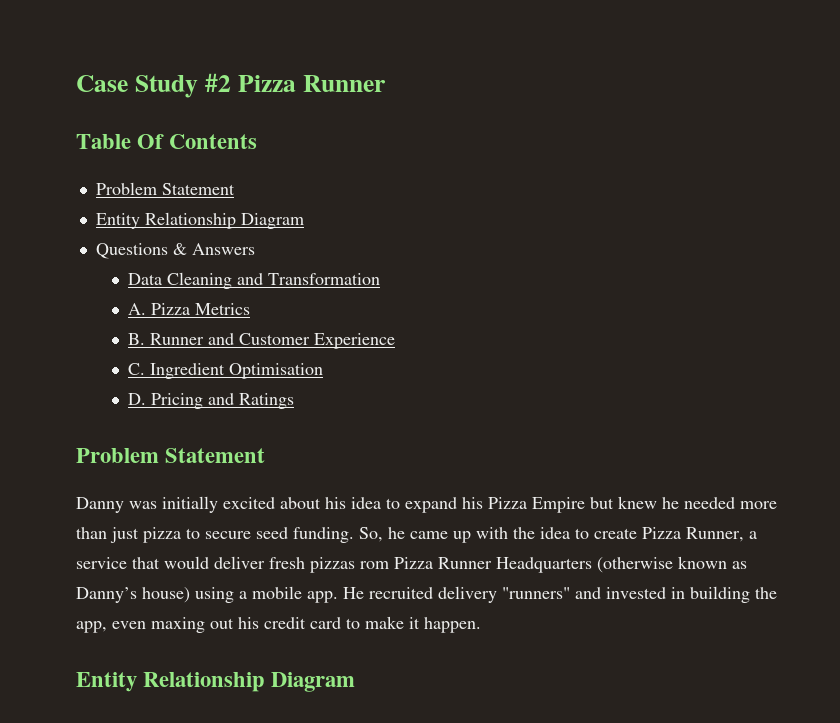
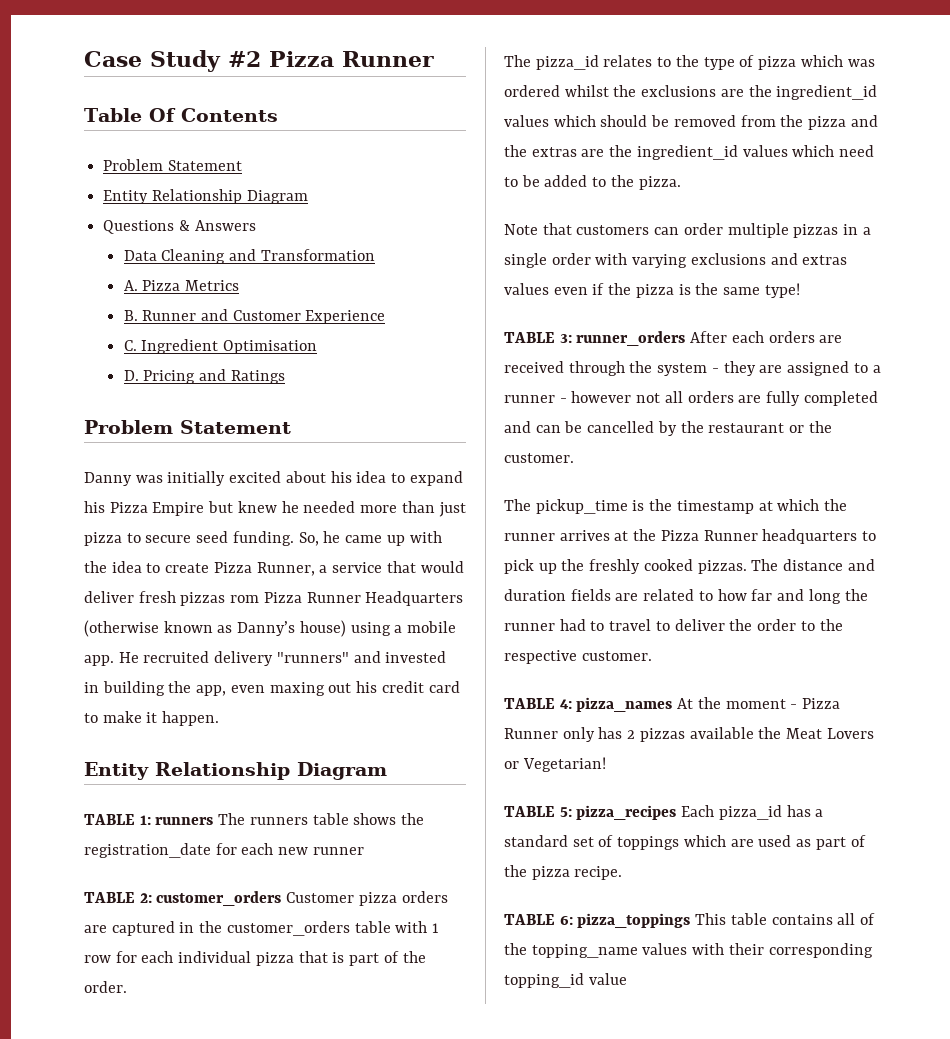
(356, 682) none -> [84,813,425,825] [84,843,364,858] [84,891,448,906] [84,921,440,936] [84,951,426,966] [84,981,127,993] [504,55,875,70] [504,85,878,100] [504,115,878,130] [504,145,875,160] [504,175,681,190] [504,223,871,238] [504,253,848,268] [504,283,800,298] [504,331,843,346] [504,361,881,376] [504,391,878,406] [504,421,832,436] [504,453,574,463] [504,499,848,514] [504,529,877,544] [504,559,875,574] [504,589,868,604] [504,619,843,631] [504,650,652,664] [504,697,841,712] [504,727,874,742] [504,757,606,772] [504,805,824,820] [504,835,866,850] [504,865,623,880] [504,913,876,928] [504,943,873,958] [504,973,627,988] // TABLE 1: runners The runners table shows the registration_date for each new runner // TABLE 2: customer_orders Customer pizza orders are captured in the customer_orders table with 1 row for each individual pizza that is part of the order. // The pizza_id relates to the type of pizza which was ordered whilst the exclusions are the ingredient_id values which should be removed from the pizza and the extras are the ingredient_id values which need to be added to the pizza. // Note that customers can order multiple pizzas in a single order with varying exclusions and extras values even if the pizza is the same type! // TABLE 3: runner_orders After each orders are received through the system - they are assigned to a runner - however not all orders are fully completed and can be cancelled by the restaurant or the customer. // The pickup_time is the timestamp at which the runner arrives at the Pizza Runner headquarters to pick up the freshly cooked pizzas. The distance and duration fields are related to how far and long the runner had to travel to deliver the order to the respective customer. // TABLE 4: pizza_names At the moment - Pizza Runner only has 2 pizzas available the Meat Lovers or Vegetarian! // TABLE 5: pizza_recipes Each pizza_id has a standard set of toppings which are used as part of the pizza recipe. // TABLE 6: pizza_toppings This table contains all of the topping_name values with their corresponding topping_id value

